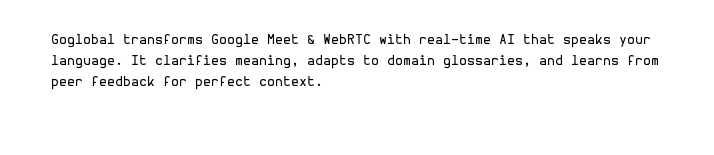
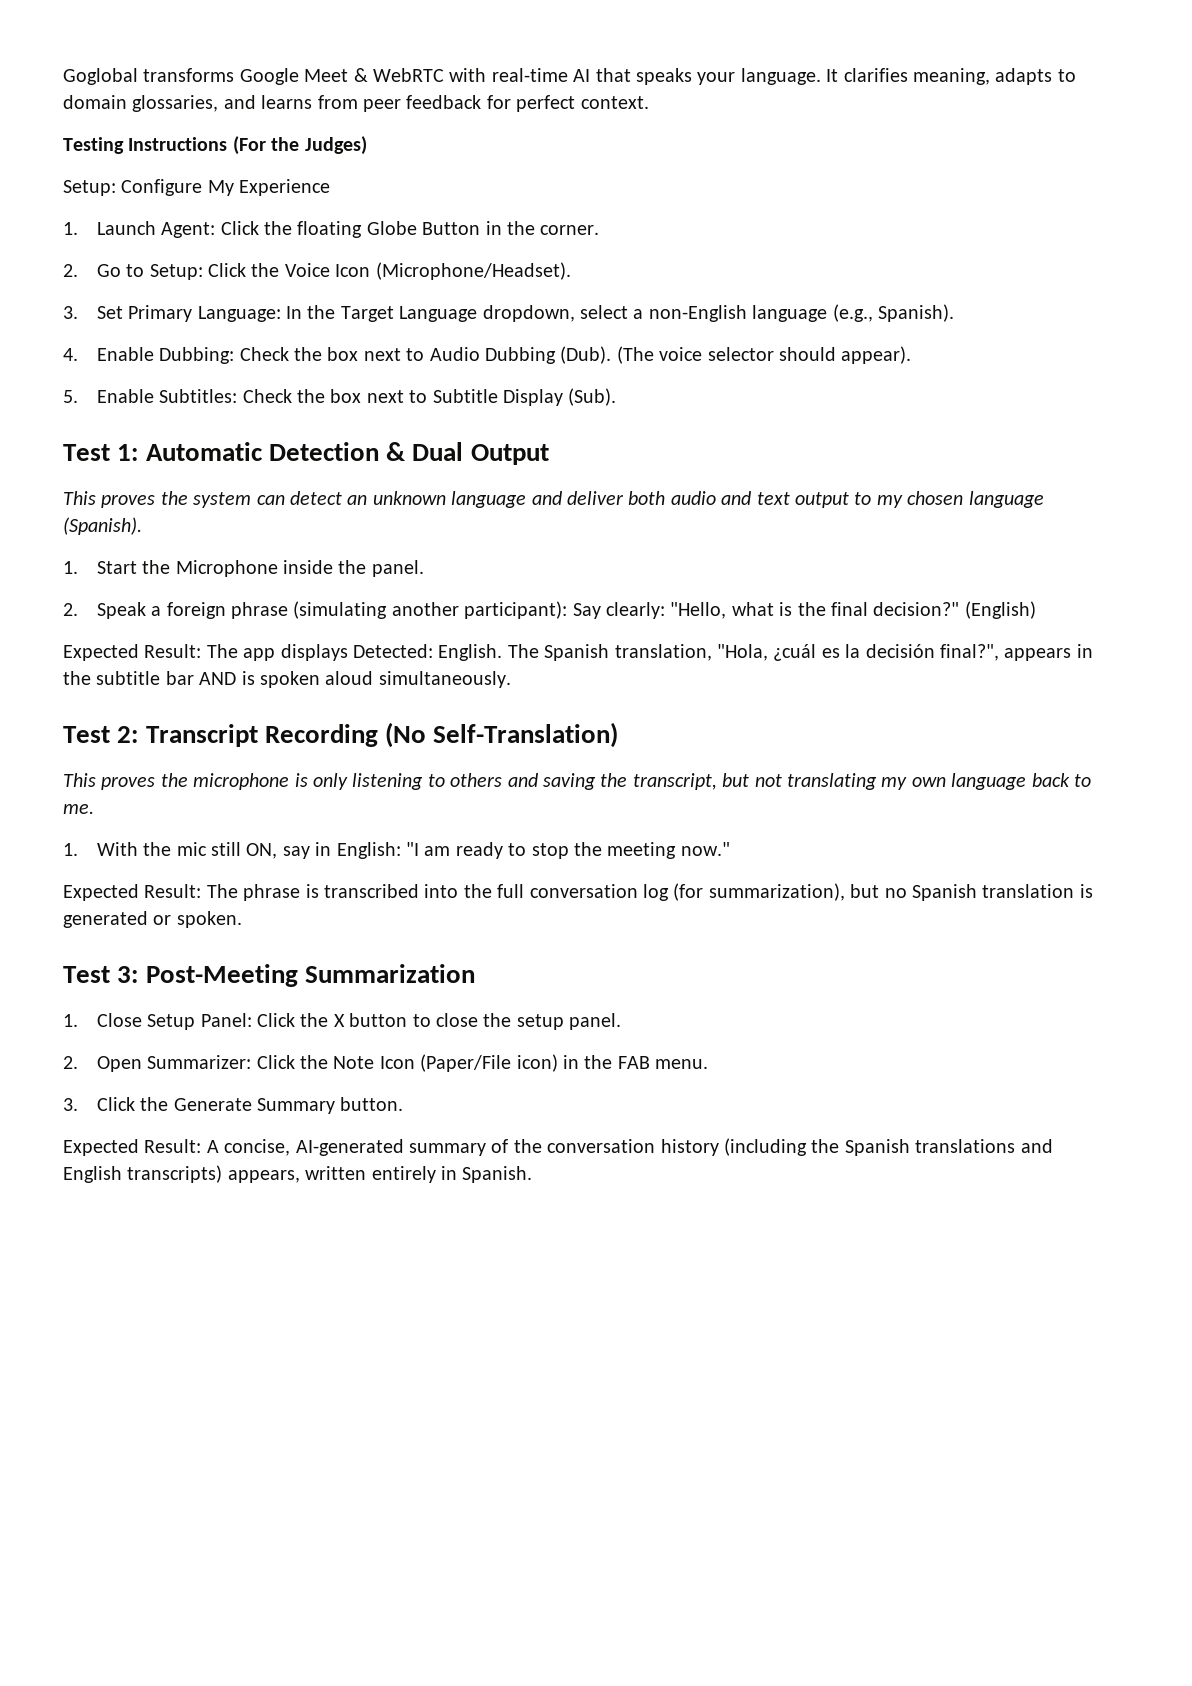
(323, 81) none -> [63,136,367,155] [63,179,331,196] [63,221,600,238] [63,262,571,280] [63,304,955,322] [63,346,912,364] [63,388,617,406] [63,442,549,465] [63,491,1044,508] [63,517,142,535] [63,560,424,577] [63,601,1036,619] [63,644,1093,661] [63,671,511,688] [63,722,619,748] [63,773,1091,790] [63,804,94,814] [63,842,730,859] [63,883,1093,901] [63,911,242,928] [63,964,475,987] [63,1013,622,1030] [63,1054,709,1072] [63,1097,404,1114] [63,1138,1053,1156] [63,1165,533,1183] // Testing Instructions (For the Judges) // Setup: Configure My Experience // 1. Launch Agent: Click the floating Globe Button in the corner. // 2. Go to Setup: Click the Voice Icon (Microphone/Headset). // 3. Set Primary Language: In the Target Language dropdown, select a non-English language (e.g., Spanish). // 4. Enable Dubbing: Check the box next to Audio Dubbing (Dub). (The voice selector should appear). // 5. Enable Subtitles: Check the box next to Subtitle Display (Sub). // Test 1: Automatic Detection & Dual Output // This proves the system can detect an unknown language and deliver both audio and text output to my chosen language (Spanish). // 1. Start the Microphone inside the panel. // 2. Speak a foreign phrase (simulating another participant): Say clearly: "Hello, what is the final decision?" (English) // Expected Result: The app displays Detected: English. The Spanish translation, "Hola, ¿cuál es la decisión final?", appears in the subtitle bar AND is spoken aloud simultaneously. // Test 2: Transcript Recording (No Self-Translation) // This proves the microphone is only listening to others and saving the transcript, but not translating my own language back to me. // 1. With the mic still ON, say in English: "I am ready to stop the meeting now." // Expected Result: The phrase is transcribed into the full conversation log (for summarization), but no Spanish translation is generated or spoken. // Test 3: Post-Meeting Summarization // 1. Close Setup Panel: Click the X button to close the setup panel. // 2. Open Summarizer: Click the Note Icon (Paper/File icon) in the FAB menu. // 3. Click the Generate Summary button. // Expected Result: A concise, AI-generated summary of the conversation history (including the Spanish translations and English transcripts) appears, written entirely in Spanish.

